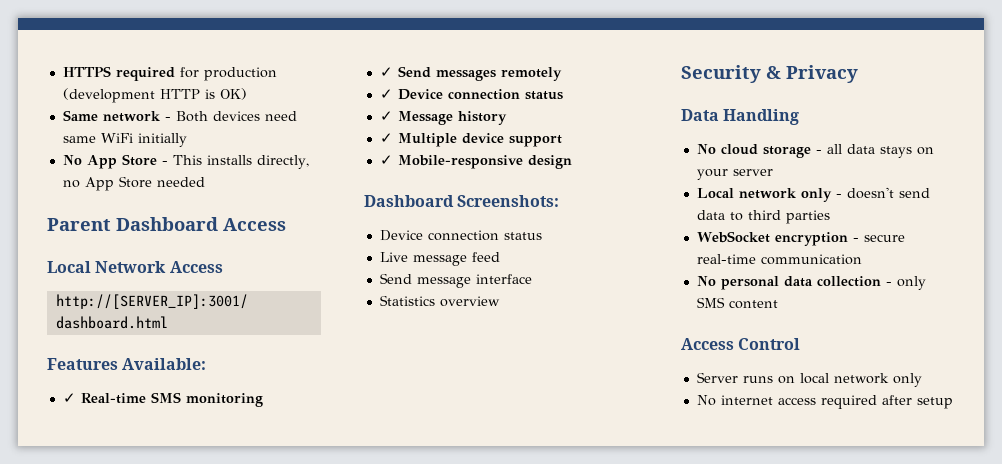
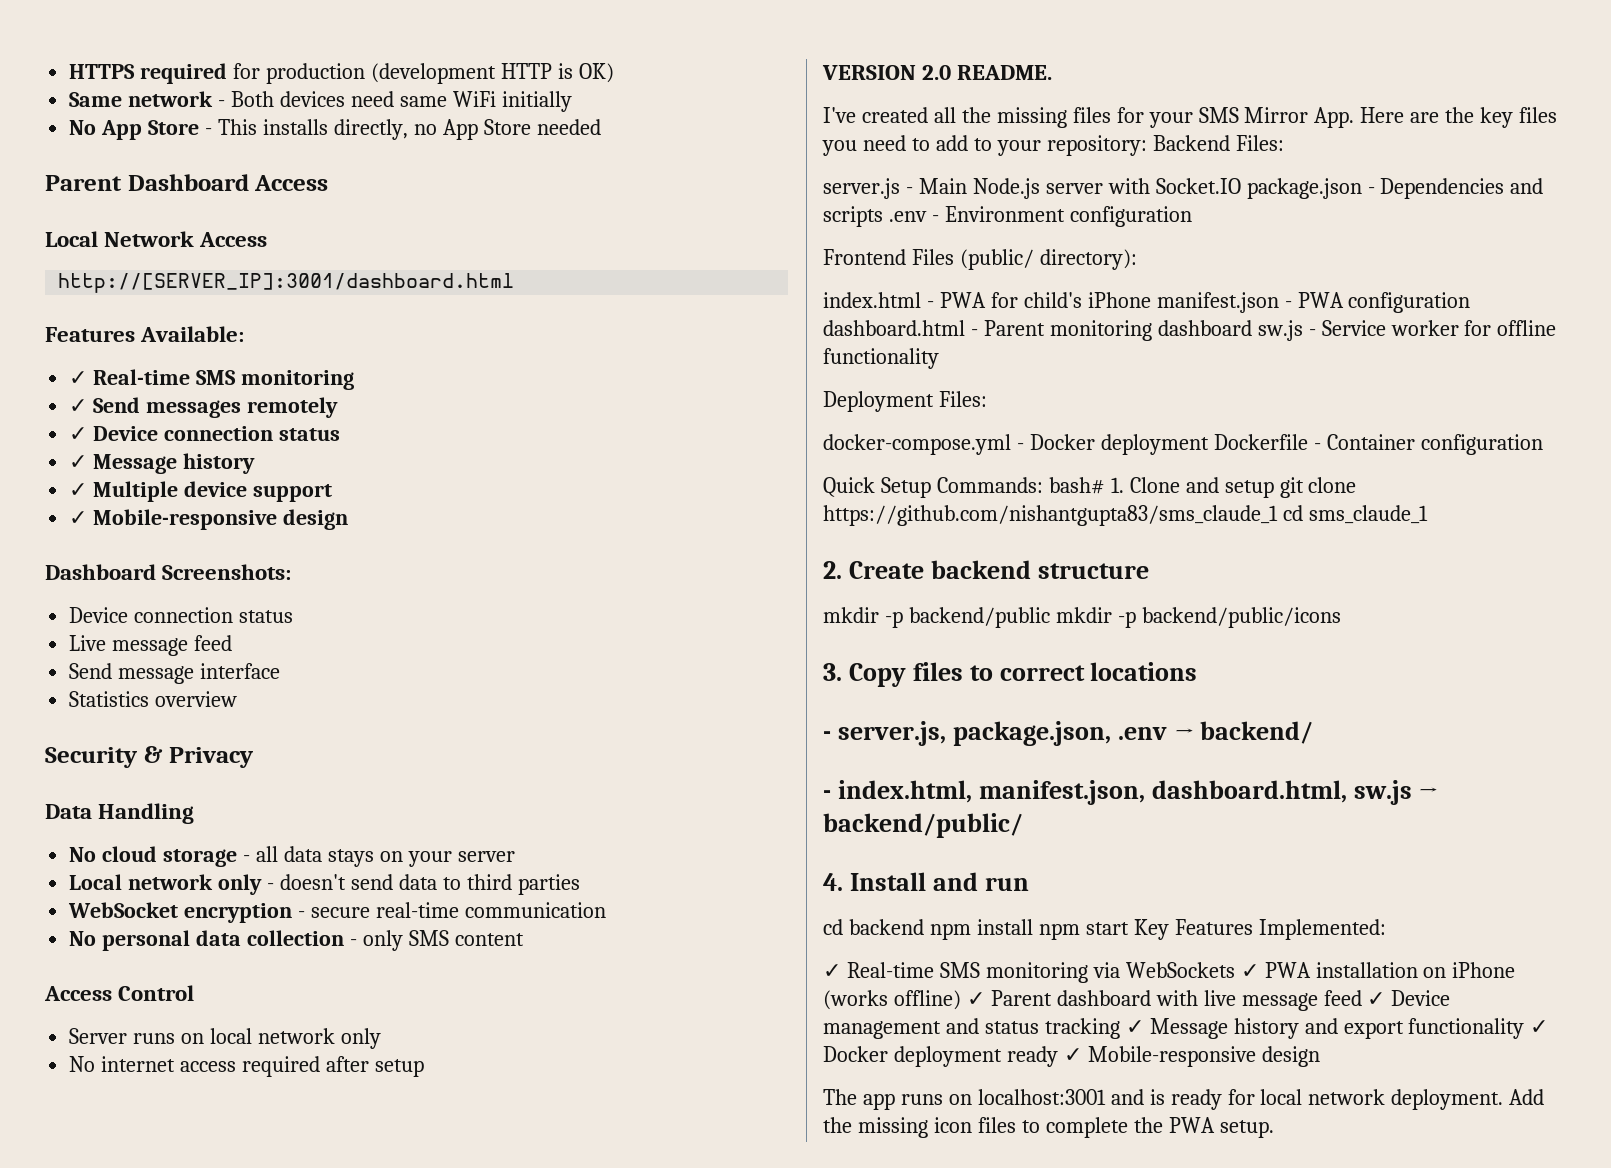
(953, 403) none -> [822,65,1053,80] [823,107,1558,128] [822,135,1284,156] [823,178,1544,199] [823,206,1192,227] [823,249,1137,270] [823,292,1471,313] [823,320,1557,341] [823,348,939,369] [823,391,987,412] [823,434,1543,455] [823,477,1357,498] [823,505,1428,526] [823,560,1149,579] [823,607,1341,628] [823,662,1198,687] [823,721,1314,746] [823,780,1439,805] [823,813,1023,838] [823,872,1029,891] [823,919,1386,940] [823,962,1516,983] [823,990,1451,1011] [823,1018,1549,1039] [823,1046,1320,1067] [823,1089,1545,1110] [823,1117,1274,1138] // VERSION 2.0 README. // I've created all the missing files for your SMS Mirror App. Here are the key files you need to add to your repository: Backend Files: // server.js - Main Node.js server with Socket.IO package.json - Dependencies and scripts .env - Environment configuration // Frontend Files (public/ directory): // index.html - PWA for child's iPhone manifest.json - PWA configuration dashboard.html - Parent monitoring dashboard sw.js - Service worker for offline functionality // Deployment Files: // docker-compose.yml - Docker deployment Dockerfile - Container configuration // Quick Setup Commands: bash# 1. Clone and setup git clone https://github.com/nishantgupta83/sms_claude_1 cd sms_claude_1 // 2. Create backend structure // mkdir -p backend/public mkdir -p backend/public/icons // 3. Copy files to correct locations // - server.js, package.json, .env → backend/ // - index.html, manifest.json, dashboard.html, sw.js → backend/public/ // 4. Install and run // cd backend npm install npm start Key Features Implemented: // ✓ Real-time SMS monitoring via WebSockets ✓ PWA installation on iPhone (works offline) ✓ Parent dashboard with live message feed ✓ Device management and status tracking ✓ Message history and export functionality ✓ Docker deployment ready ✓ Mobile-responsive design // The app runs on localhost:3001 and is ready for local network deployment. Add the missing icon files to complete the PWA setup.

